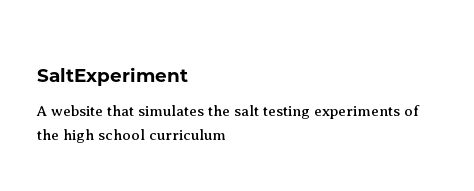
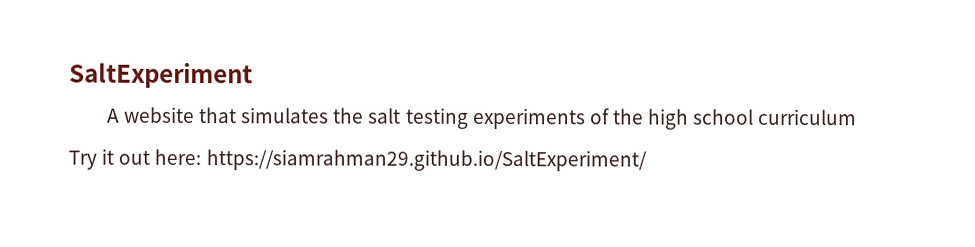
(227, 134) none -> [68,148,647,172] // Try it out here: https://siamrahman29.github.io/SaltExperiment/

